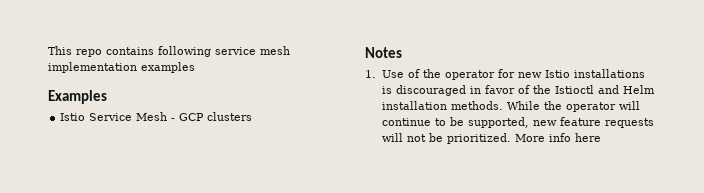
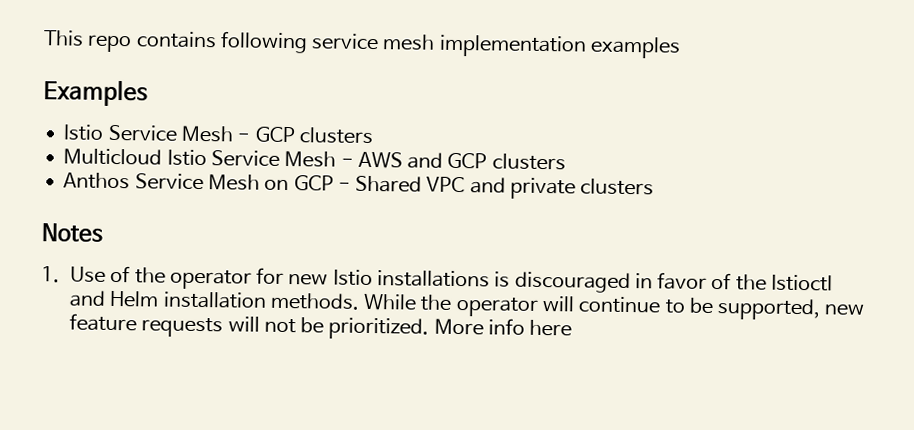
(253, 116) none -> [63,148,566,171] [63,172,655,200] // Multicloud Istio Service Mesh - AWS and GCP clusters // Anthos Service Mesh on GCP - Shared VPC and private clusters

